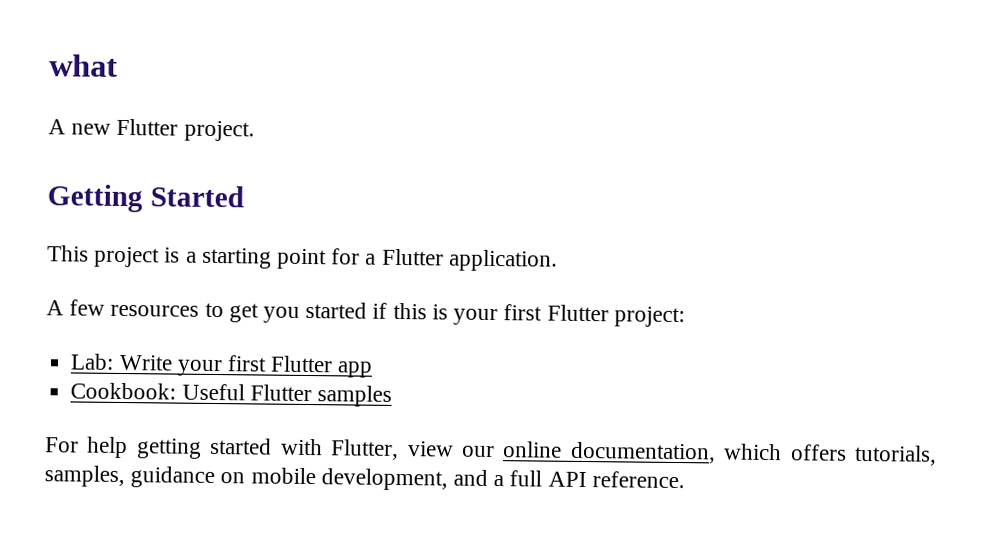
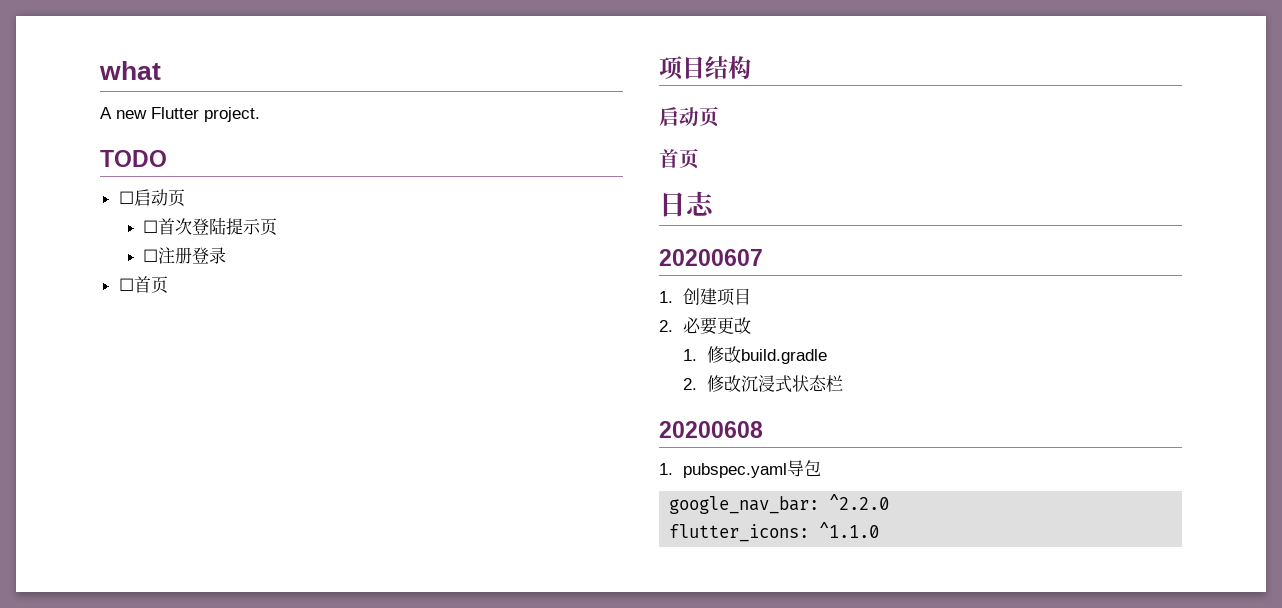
[47,184,244,213] [47,245,558,272] [46,299,685,328] [70,353,374,378] [70,382,392,407] [45,436,937,466] [44,465,685,491] Getting Started // This project is a starting point for a Flutter application. // A few resources to get you started if this is your first Flutter project: // Lab: Write your first Flutter app // Cookbook: Useful Flutter samples // For help getting started with Flutter, view our online documentation, which offers tutorials, samples, guidance on mobile development, and a full API reference. -> [100,150,167,167] [118,189,185,207] [142,217,277,236] [142,247,226,264] [118,276,168,294] [659,56,751,80] [659,106,719,127] [659,148,699,169] [659,191,715,217] [659,249,763,266] [659,288,752,306] [659,317,752,335] [683,346,828,364] [683,375,844,393] [659,421,763,438] [659,460,822,478] [669,494,890,514] [669,522,880,542] TODO // ☐启动页 // ☐首次登陆提示页 // ☐注册登录 // ☐首页 // 项目结构 // 启动页 // 首页 // 日志 // 20200607 // 1.创建项目 // 2.必要更改 // 1.修改build.gradle // 2.修改沉浸式状态栏 // 20200608 // 1. pubspec.yaml导包 // google_nav_bar: ^2.2.0 // flutter_icons: ^1.1.0

